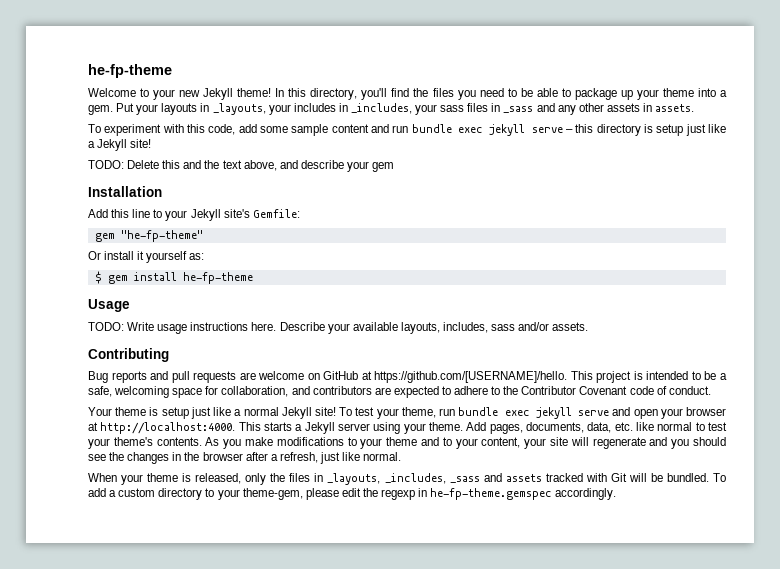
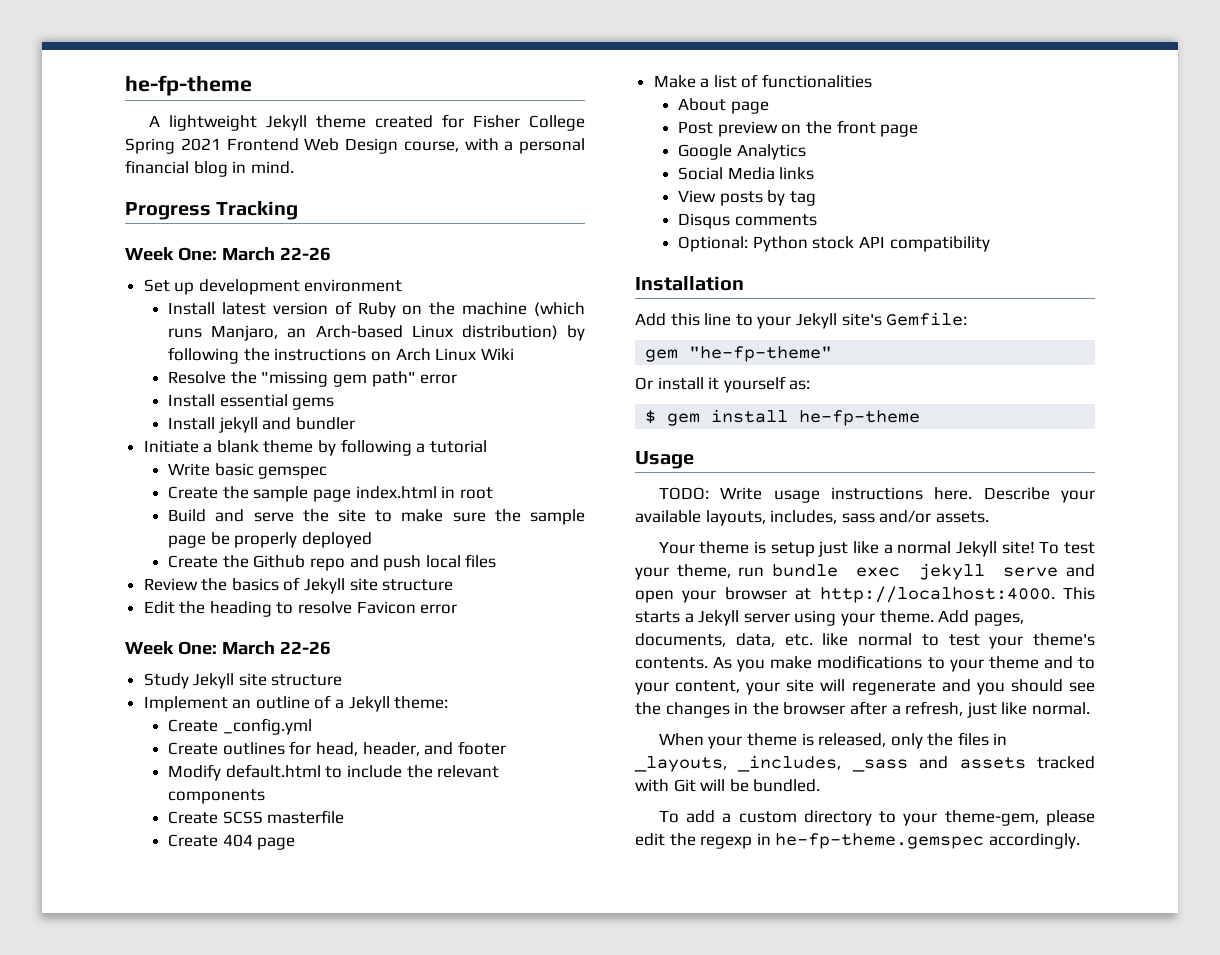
[88,64,172,78] [88,88,727,100] [88,103,695,115] [88,124,726,136] [88,139,152,151] [88,160,395,172] he-fp-theme // Welcome to your new Jekyll theme! In this directory, you'll find the files you need to be able to package up your theme into a gem. Put your layouts in _layouts, your includes in _includes, your sass files in _sass and any other assets in assets. // To experiment with this code, add some sample content and run bundle exec jekyll serve – this directory is setup just like a Jekyll site! // TODO: Delete this and the text above, and describe your gem -> [125,75,252,96] [148,114,585,131] [125,138,585,154] [125,160,294,177] [125,201,299,220] [125,247,331,261] [143,279,403,295] [168,301,585,318] [168,325,585,341] [168,347,514,364] [168,371,458,387] [168,394,335,410] [168,417,355,433] [143,439,487,456] [168,463,328,479] [168,486,493,502] [168,509,586,525] [168,532,372,548] [168,554,497,571] [143,577,454,594] [143,601,458,617] [125,641,331,655] [143,673,343,689] [143,695,449,712] [168,718,312,735] [168,741,506,756] [168,764,500,781] [168,789,266,804] [168,810,345,824] [168,834,296,850] [653,74,873,88] [678,98,769,114] [678,120,919,137] [678,144,806,160] [678,167,815,180] [678,190,816,206] [678,213,817,229] [678,236,990,252] he-fp-theme // A lightweight Jekyll theme created for Fisher College Spring 2021 Frontend Web Design course, with a personal financial blog in mind. // Progress Tracking // Week One: March 22-26 // Set up development environment // Install latest version of Ruby on the machine (which runs Manjaro, an Arch-based Linux distribution) by following the instructions on Arch Linux Wiki // Resolve the "missing gem path" error // Install essential gems // Install jekyll and bundler // Initiate a blank theme by following a tutorial // Write basic gemspec // Create the sample page index.html in root // Build and serve the site to make sure the sample page be properly deployed // Create the Github repo and push local files // Review the basics of Jekyll site structure // Edit the heading to resolve Favicon error // Week One: March 22-26 // Study Jekyll site structure // Implement an outline of a Jekyll theme: // Create _config.yml // Create outlines for head, header, and footer // Modify default.html to include the relevant components // Create SCSS masterfile // Create 404 page // Make a list of functionalities // About page // Post preview on the front page // Google Analytics // Social Media links // View posts by tag // Disqus comments // Optional: Python stock API compatibility
[88,348,169,362] [88,371,727,383] [88,386,711,398] // Contributing // Bug reports and pull requests are welcome on GitHub at https://github.com/[USERNAME]/hello. This project is intended to be a safe, welcoming space for collaboration, and contributors are expected to adhere to the Contributor Covenant code of conduct. -> (989, 517) none
(709, 477) none -> (821, 785) //

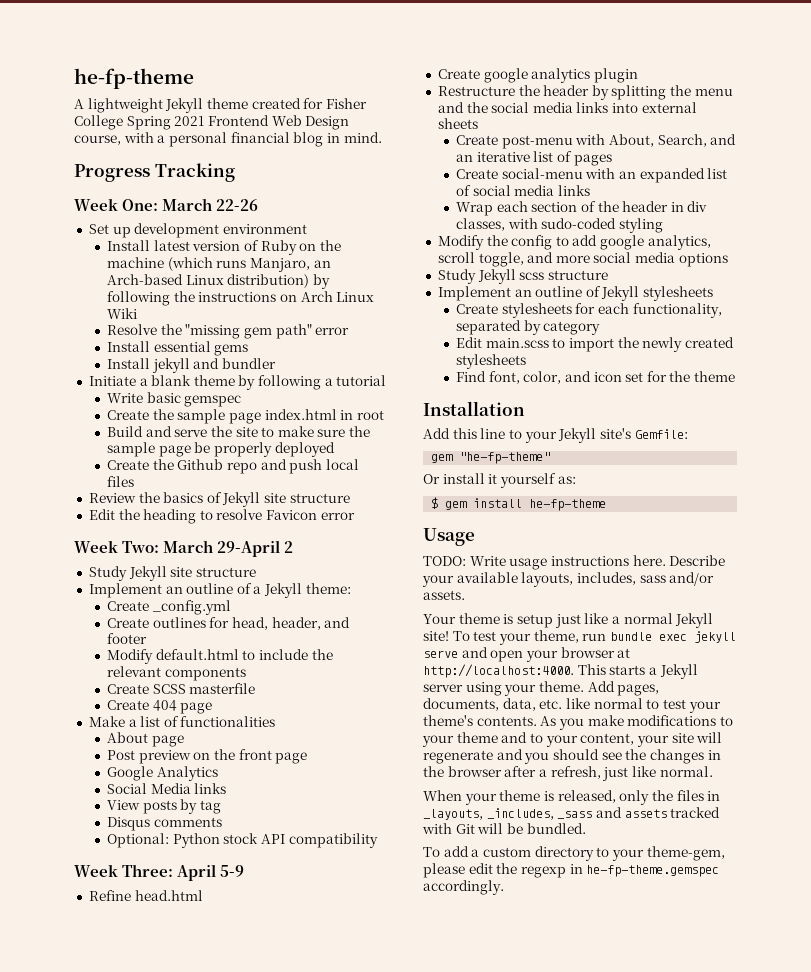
[177,641,331,655] One: March 22-26 -> [122,540,294,557] Two: March 29-April 2
(990, 244) none -> [74,864,245,881] [88,890,203,901] [437,68,638,83] [437,85,733,100] [437,102,697,113] [437,118,478,129] [455,134,737,149] [455,151,612,166] [455,168,728,183] [455,185,590,196] [455,201,708,216] [455,218,663,233] [437,235,711,250] [437,252,728,267] [437,269,608,284] [437,286,714,301] [455,303,722,318] [455,320,601,335] [455,337,734,352] [455,354,526,369] [455,371,736,384] // Week Three: April 5-9 // Refine head.html // Create google analytics plugin // Restructure the header by splitting the menu and the social media links into external sheets // Create post-menu with About, Search, and an iterative list of pages // Create social-menu with an expanded list of social media links // Wrap each section of the header in div classes, with sudo-coded styling // Modify the config to add google analytics, scroll toggle, and more social media options // Study Jekyll scss structure // Implement an outline of Jekyll stylesheets // Create stylesheets for each functionality, separated by category // Edit main.scss to import the newly created stylesheets // Find font, color, and icon set for the theme

